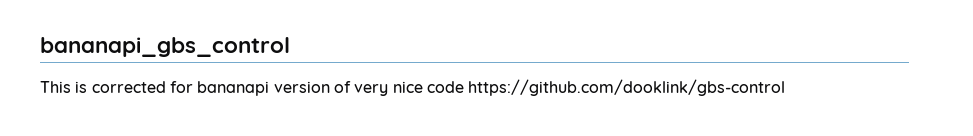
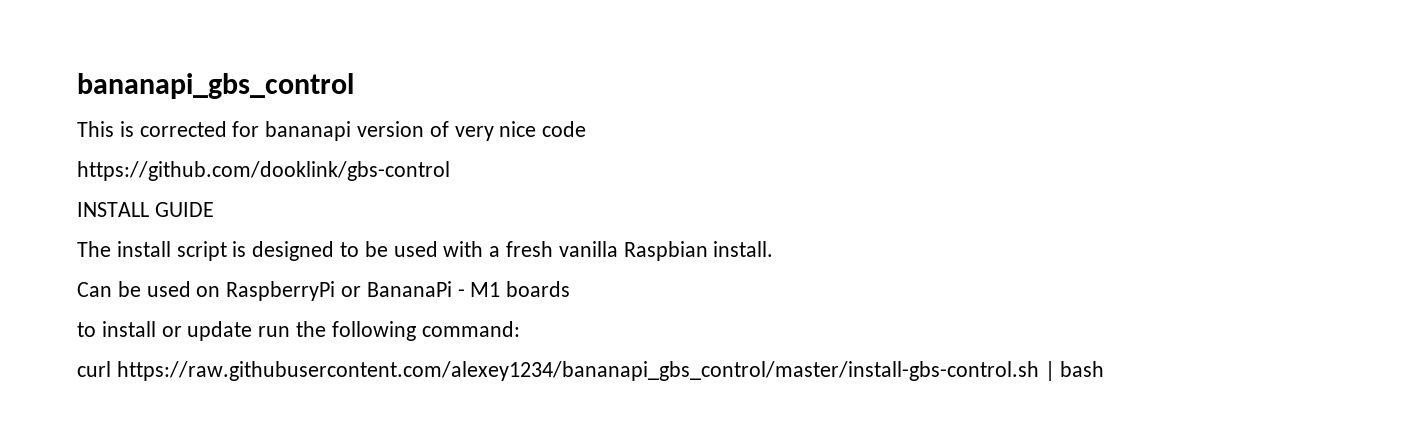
(464, 87) none -> (587, 129) //
(786, 87) none -> [77,202,214,217] [77,241,774,261] [77,281,571,301] [77,321,520,341] [77,361,1105,381] // INSTALL GUIDE // The install script is designed to be used with a fresh vanilla Raspbian install. // Can be used on RaspberryPi or BananaPi - M1 boards // to install or update run the following command: // curl https://raw.githubusercontent.com/alexey1234/bananapi_gbs_control/master/install-gbs-control.sh | bash

